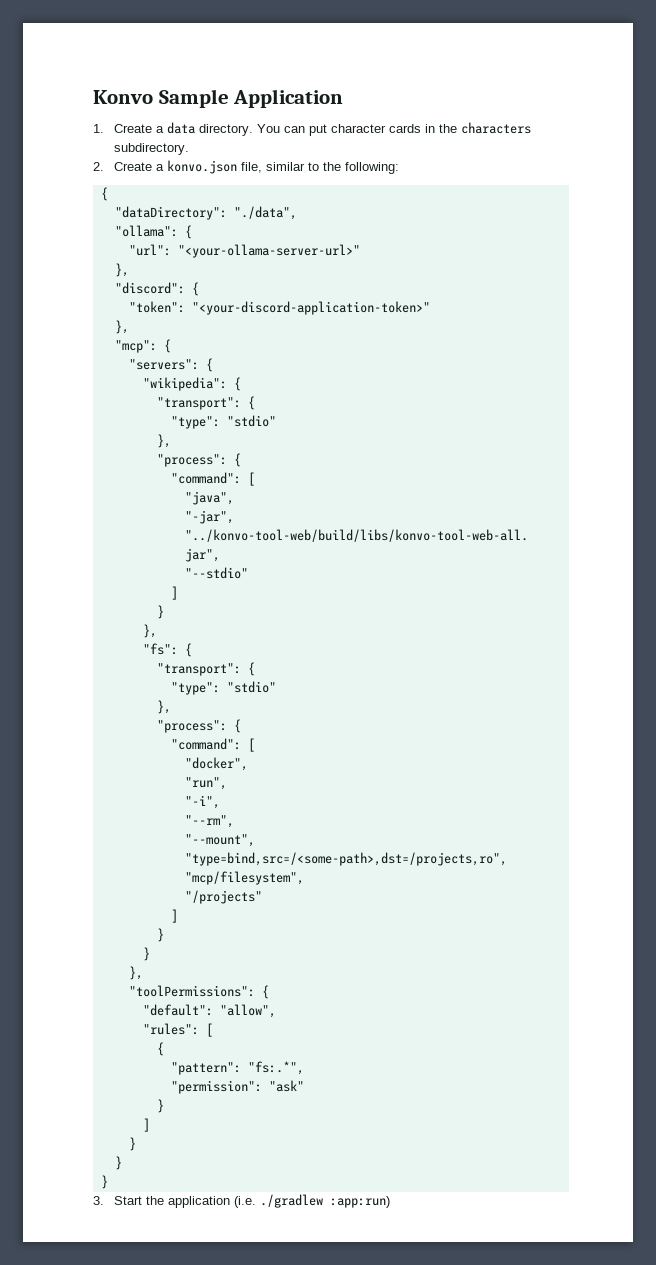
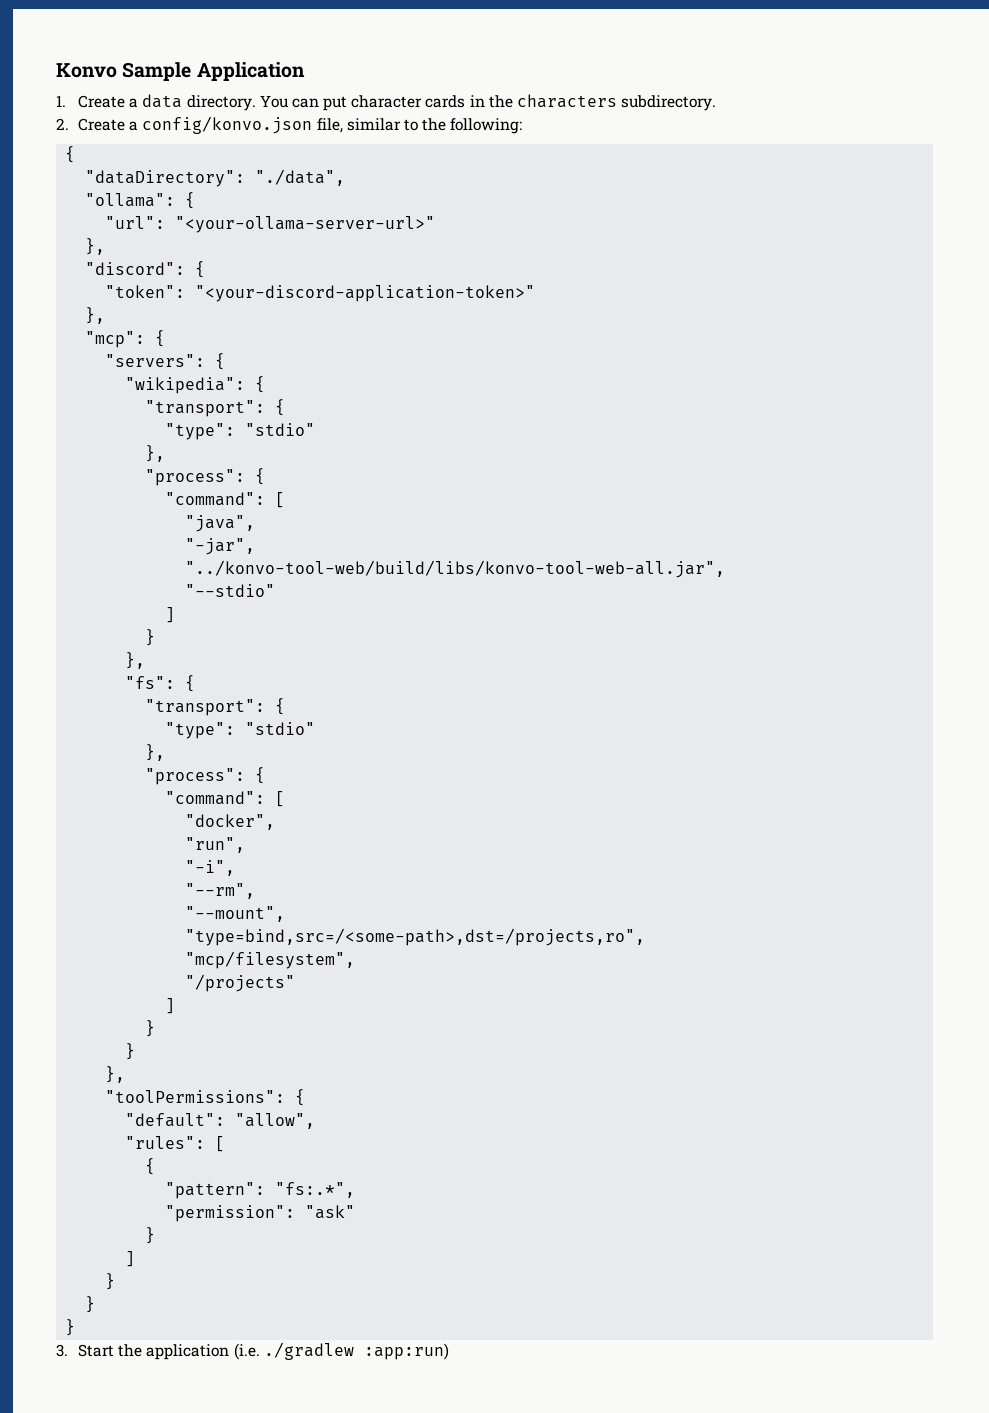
[166,160,237,174] konvo.json -> [142,116,313,134] config/konvo.json

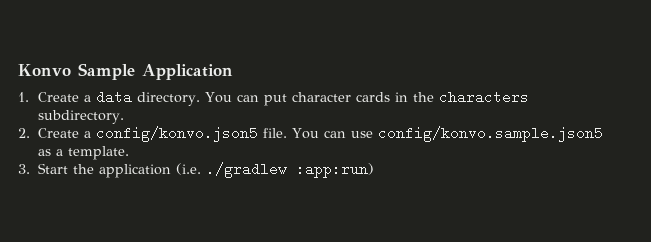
[142,116,523,134] [65,146,76,163] [85,169,346,187] [85,192,196,209] [105,216,436,233] [85,238,106,255] [85,261,206,278] [105,285,536,302] [85,307,106,324] [85,330,166,348] [105,353,226,370] [125,376,266,394] [145,399,286,417] [165,423,316,440] [145,445,166,462] [145,468,266,486] [165,492,286,508] [185,515,256,532] [185,538,256,555] [185,560,726,578] [185,584,276,597] [165,607,176,623] [145,629,156,646] [125,652,146,669] [125,675,196,692] [145,698,286,716] [165,722,316,739] [145,744,166,761] [145,767,266,785] [165,791,286,807] [185,814,276,830] [185,837,246,853] [185,860,236,876] [185,883,256,899] [185,906,286,922] [185,928,646,946] [185,951,356,969] [185,974,296,992] [165,998,176,1014] [145,1020,156,1037] [125,1043,136,1060] [105,1066,126,1083] [105,1089,306,1106] [125,1113,316,1129] [125,1136,226,1152] [145,1158,156,1175] [165,1182,356,1199] [165,1205,356,1222] [145,1227,156,1244] [125,1251,136,1267] [105,1273,116,1290] [85,1296,96,1313] [65,1319,76,1336] config/konvo.json file, similar to the following: // { // "dataDirectory": "./data", // "ollama": { // "url": "<your-ollama-server-url>" // }, // "discord": { // "token": "<your-discord-application-token>" // }, // "mcp": { // "servers": { // "wikipedia": { // "transport": { // "type": "stdio" // }, // "process": { // "command": [ // "java", // "-jar", // "../konvo-tool-web/build/libs/konvo-tool-web-all.jar", // "--stdio" // ] // } // }, // "fs": { // "transport": { // "type": "stdio" // }, // "process": { // "command": [ // "docker", // "run", // "-i", // "--rm", // "--mount", // "type=bind,src=/<some-path>,dst=/projects,ro", // "mcp/filesystem", // "/projects" // ] // } // } // }, // "toolPermissions": { // "default": "allow", // "rules": [ // { // "pattern": "fs:.*", // "permission": "ask" // } // ] // } // } // } -> [96,126,604,142] [38,146,130,160] config/konvo.json5 file. You can use config/konvo.sample.json5 as a template.

